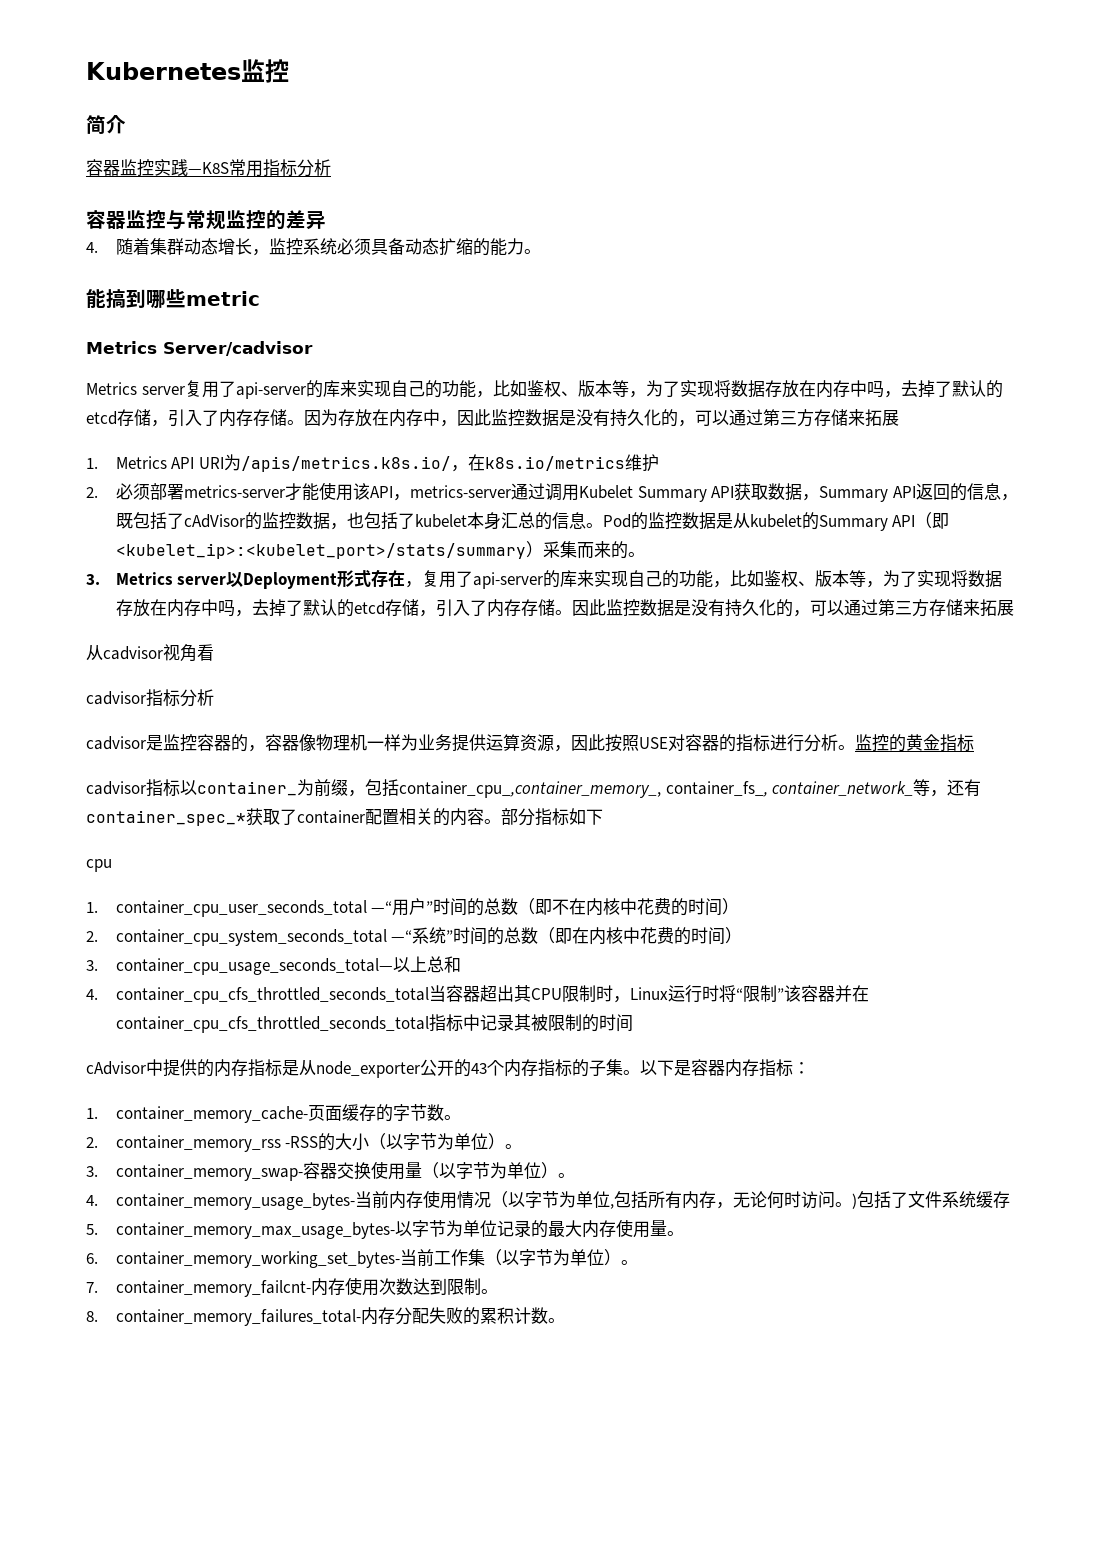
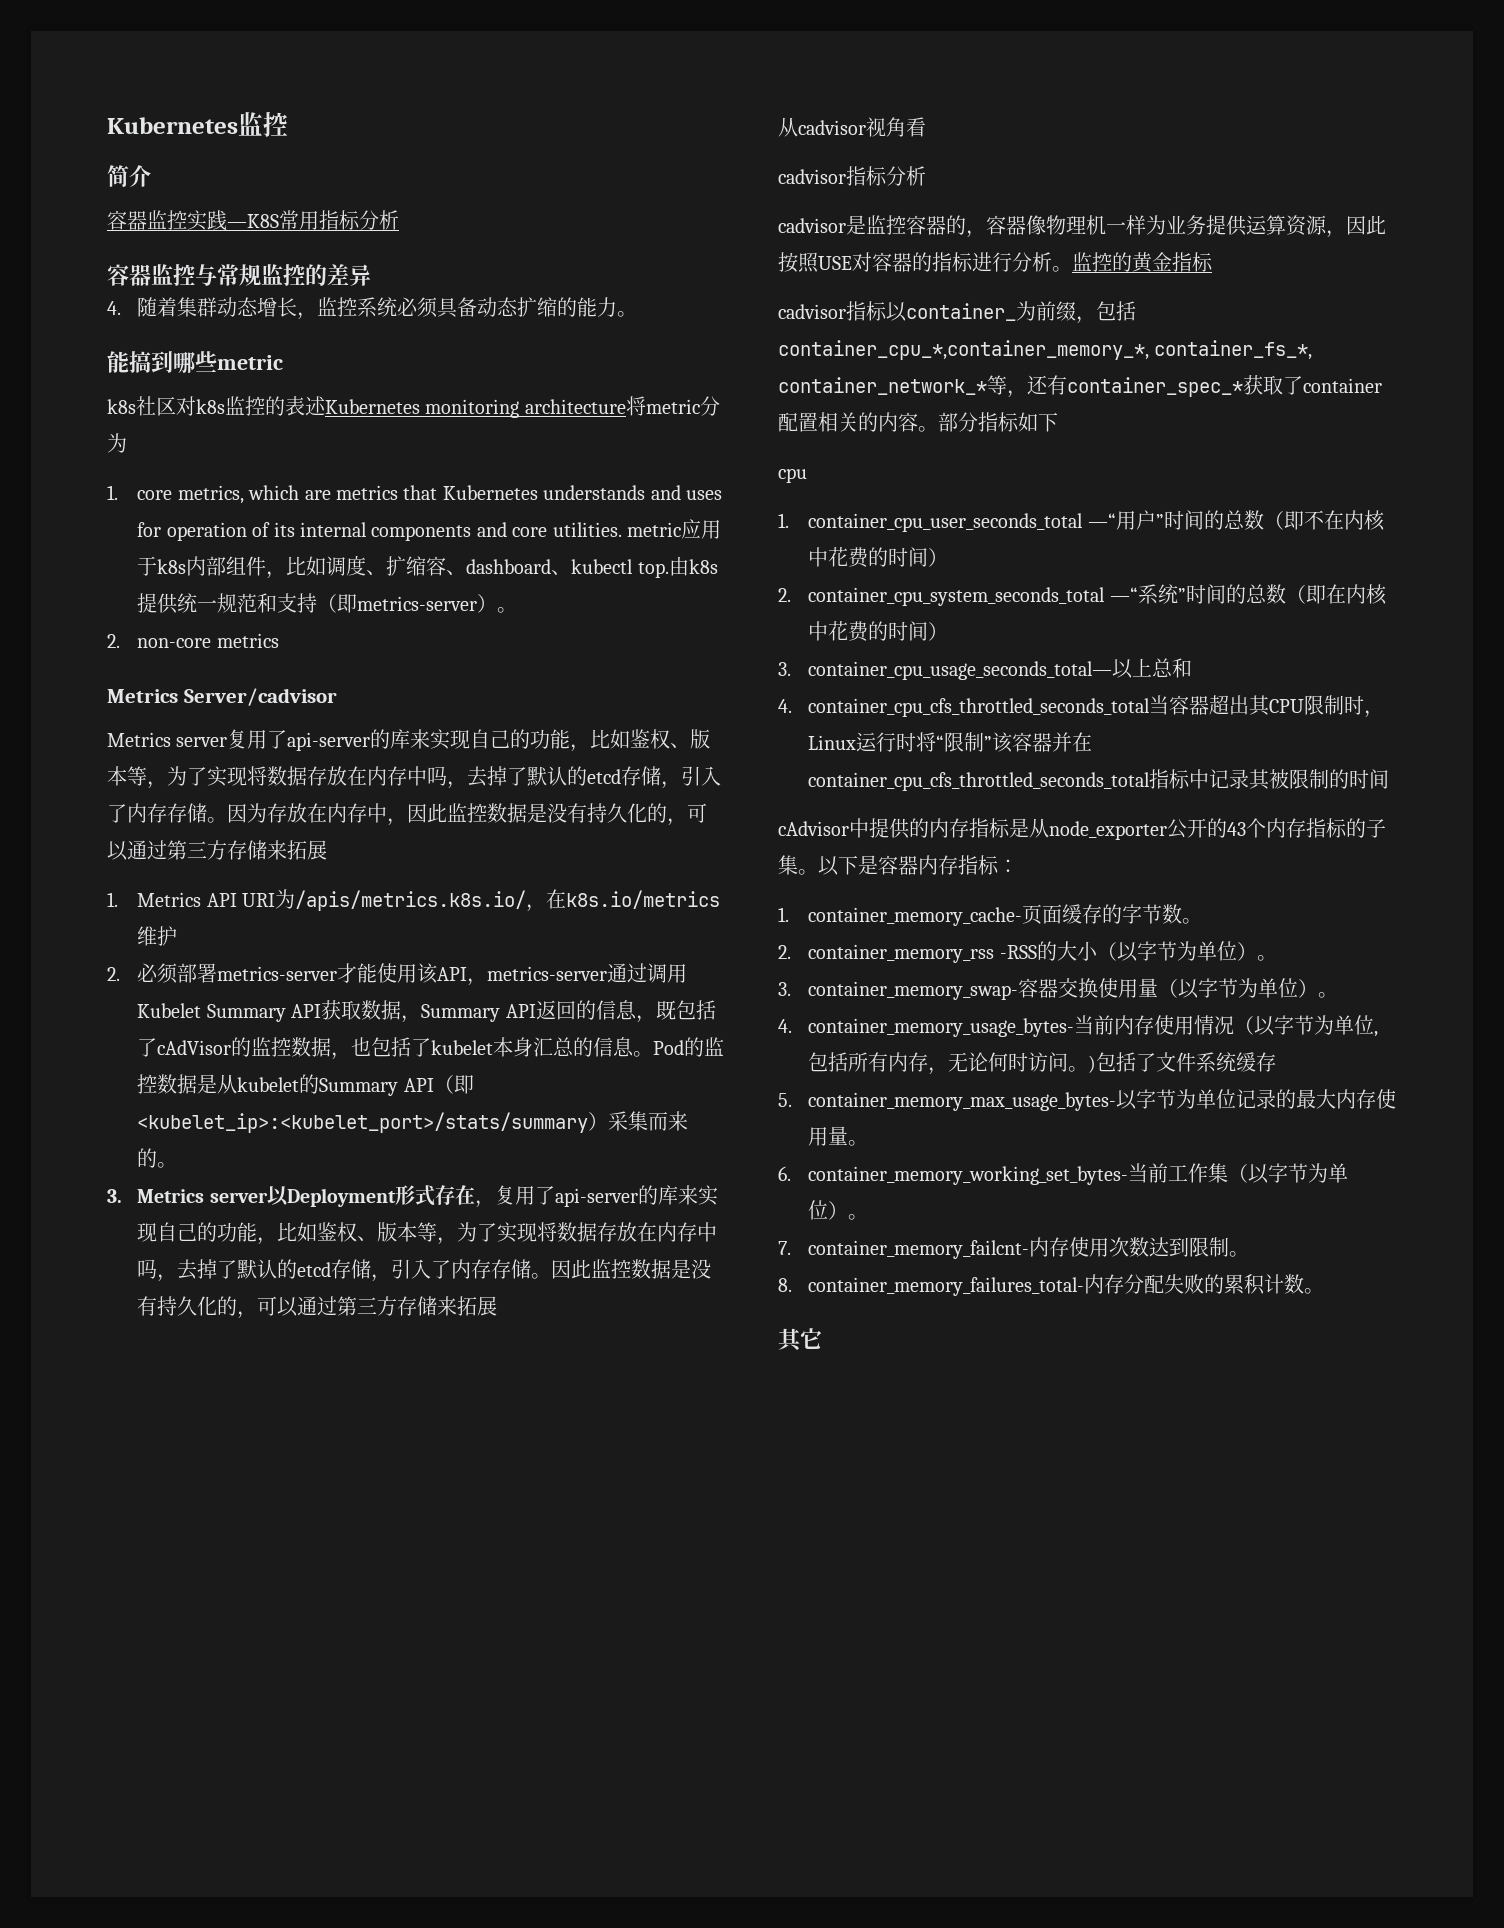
(260, 298) none -> [107,396,720,418] [107,433,127,453] [107,485,723,504] [137,519,722,541] [137,555,718,579] [137,593,518,614] [107,633,279,648] // k8s社区对k8s监控的表述Kubernetes monitoring architecture将metric分为 // 1. core metrics, which are metrics that Kubernetes understands and uses for operation of its internal components and core utilities. metric应用于k8s内部组件，比如调度、扩缩容、dashboard、kubectl top.由k8s提供统一规范和支持（即metrics-server）。 // 2. non-core metrics
[399,781,914,798] container_cpu_,container_memory_, container_fs_, container_network_ -> [778,340,1313,360] [778,377,987,395] container_cpu_*,container_memory_*, container_fs_*, container_network_*
(565, 1320) none -> [778,1328,822,1352] // 其它

